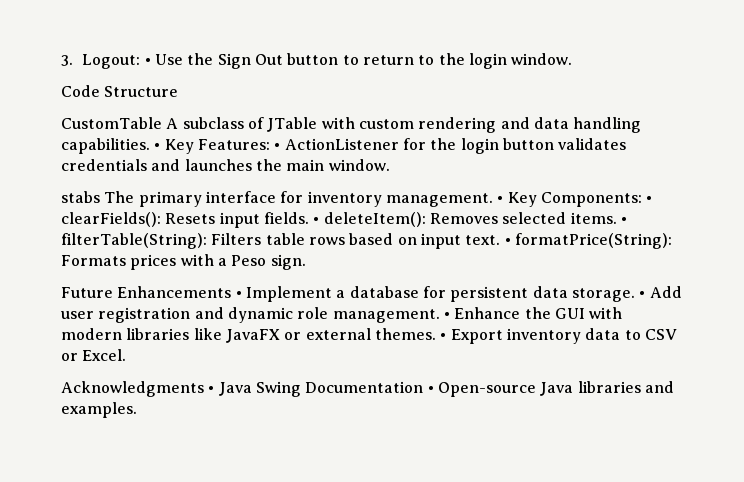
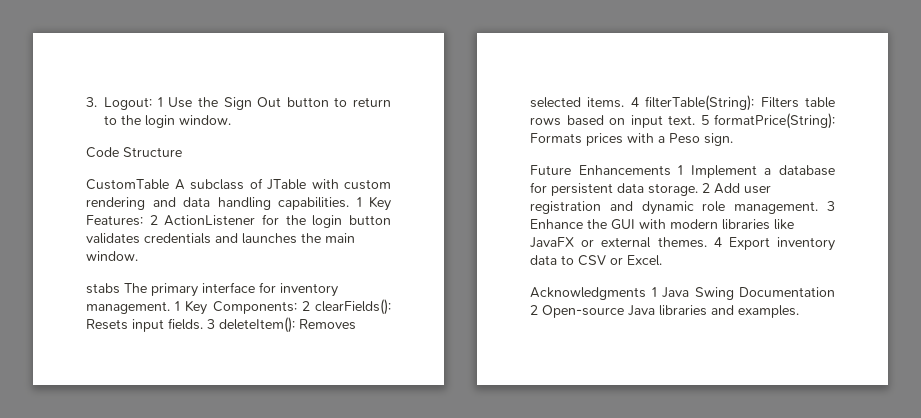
[144,58,151,65] • -> [157,97,163,107] 1
[154,143,161,150] • -> [356,197,362,207] 1
[274,143,281,150] • -> [149,215,158,225] 2
[497,196,504,203] • -> [175,301,181,311] 1
[646,196,653,203] • -> [301,301,310,311] 2
[313,217,320,224] • -> [207,319,215,329] 3
[620,217,627,224] • -> [630,97,639,107] 4
[504,238,511,245] • -> [700,115,709,125] 5
[235,291,242,298] • -> [678,165,684,175] 1
[639,291,646,298] • -> [702,183,710,193] 2
[443,312,450,319] • -> [827,201,835,211] 3
[440,333,447,340] • -> [713,237,722,247] 4
[208,386,215,393] • -> [651,287,657,297] 1
[427,386,434,393] • -> [530,305,538,315] 2

